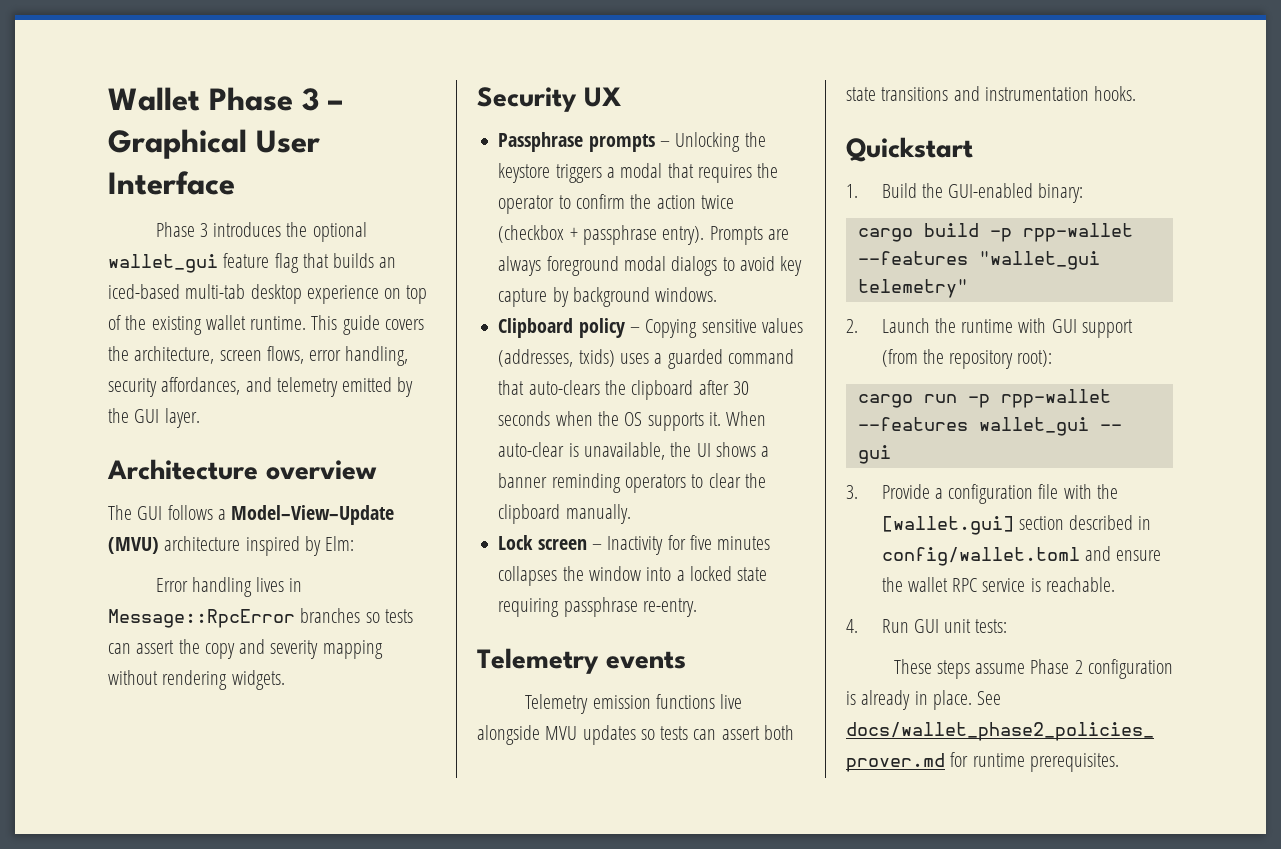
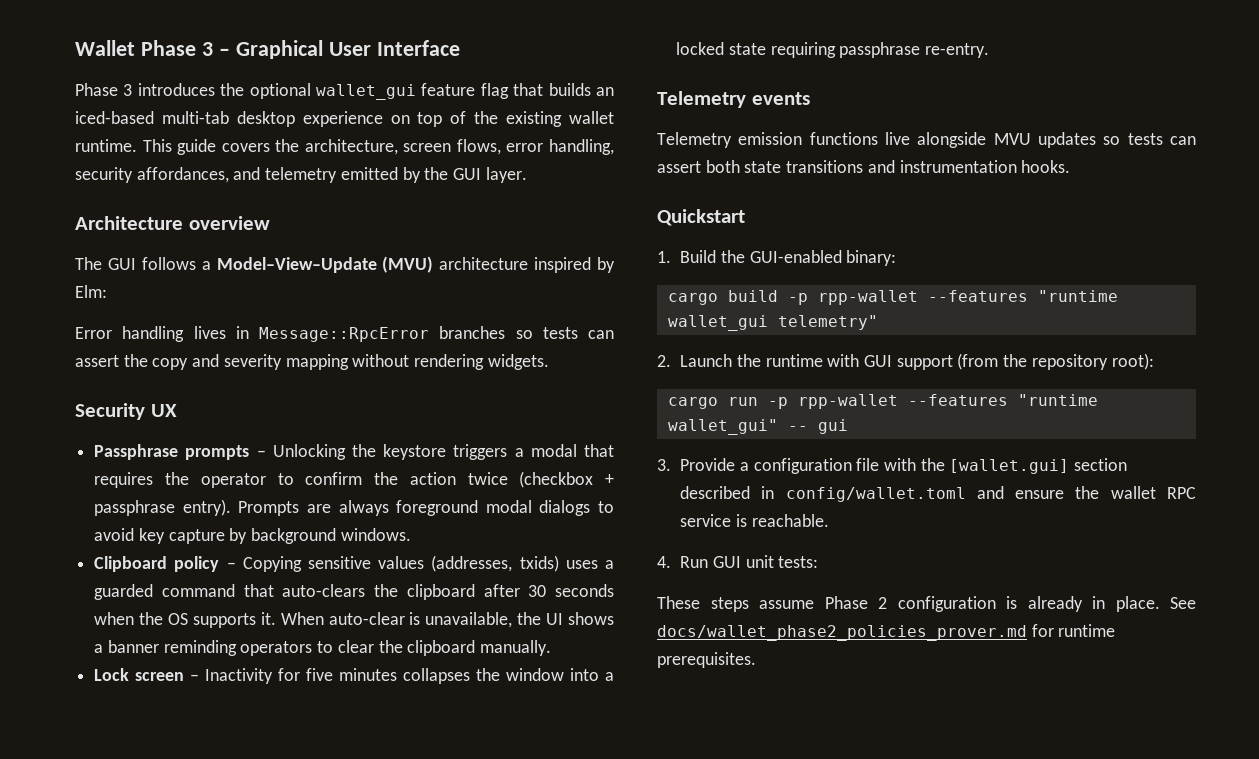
[978,251,1100,270] "wallet_gui -> [1037,290,1118,302] [667,315,768,331] "runtime wallet_gui
[978,417,1089,436] wallet_gui -> [1017,394,1098,406] [667,419,778,435] "runtime wallet_gui"

